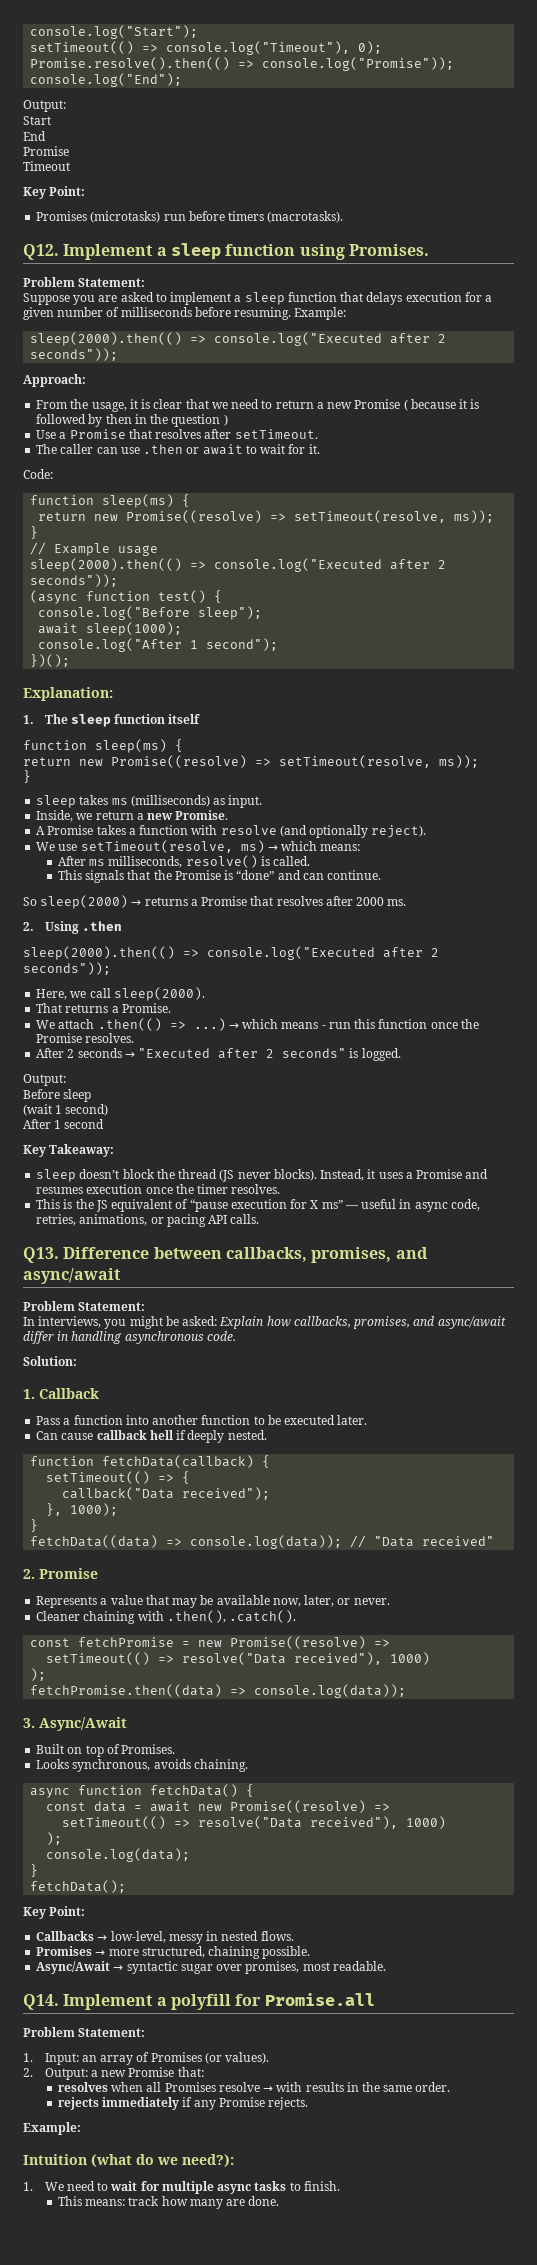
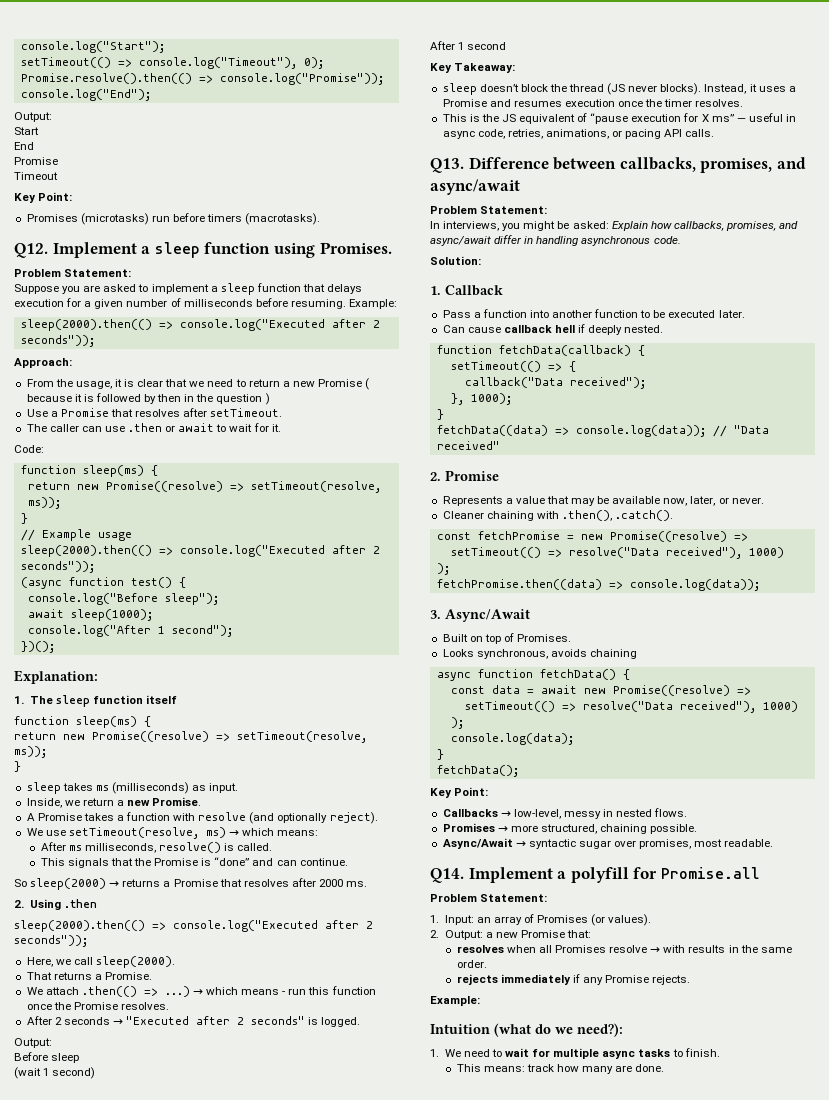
[193,1759,248,1772] chaining. -> [589,649,637,659] chaining

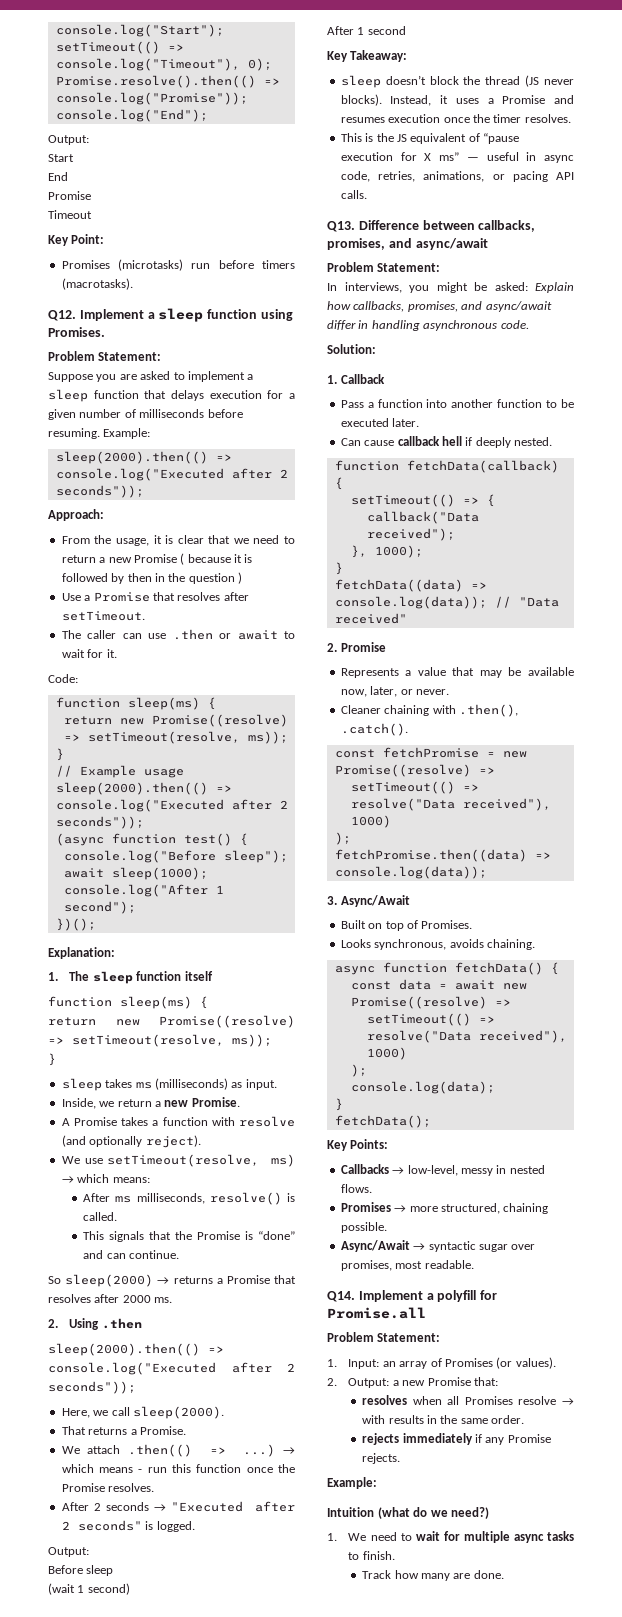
[589,649,637,659] chaining -> [486,939,535,950] chaining.
[454,787,489,796] Point: -> [350,1139,389,1149] Points:
[577,1023,623,1037] need?): -> [451,1507,490,1519] need?)
[456,1064,554,1072] This means: track -> [362,1570,392,1579] Track

